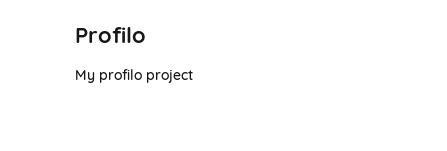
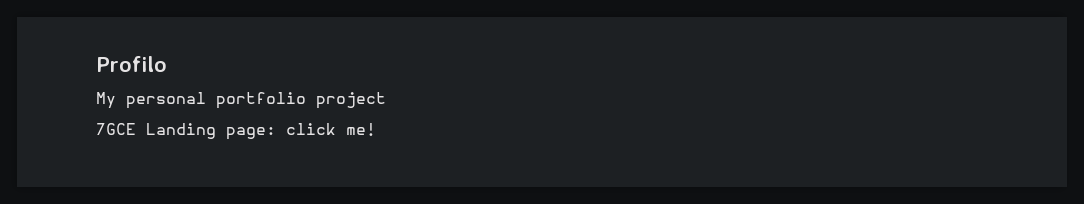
[99,69,142,83] profilo -> [126,92,306,109] personal portfolio
(193, 76) none -> [96,123,376,140] // 7GCE Landing page: click me!

